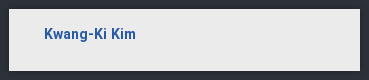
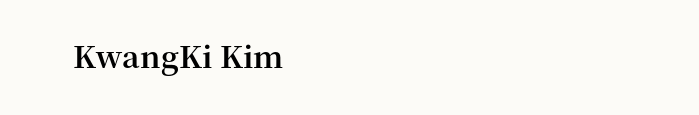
[44,28,107,42] Kwang-Ki -> [73,44,212,76] KwangKi

